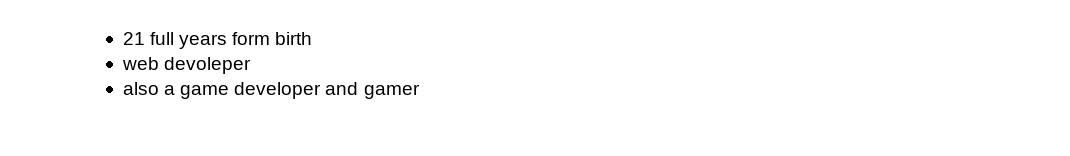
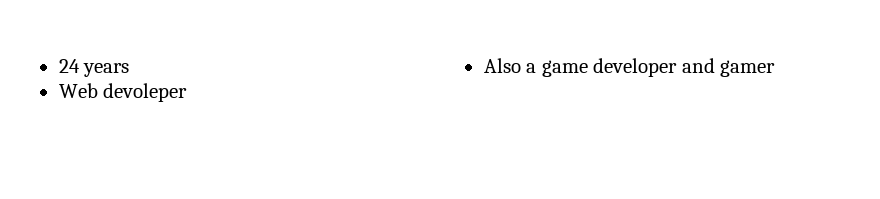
[122,32,175,45] 21 full -> [58,59,80,73] 24
[232,32,313,45] [121,57,159,70] form birth // web -> [58,83,98,98] // Web
[122,82,159,95] also -> [483,58,521,73] Also

